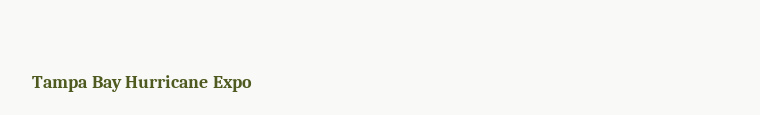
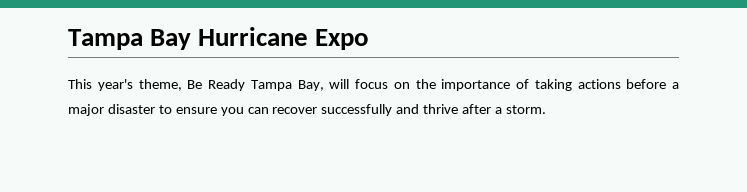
(253, 84) none -> [68,79,679,91] [68,104,546,116] // This year's theme, Be Ready Tampa Bay, will focus on the importance of taking actions before a major disaster to ensure you can recover successfully and thrive after a storm.

